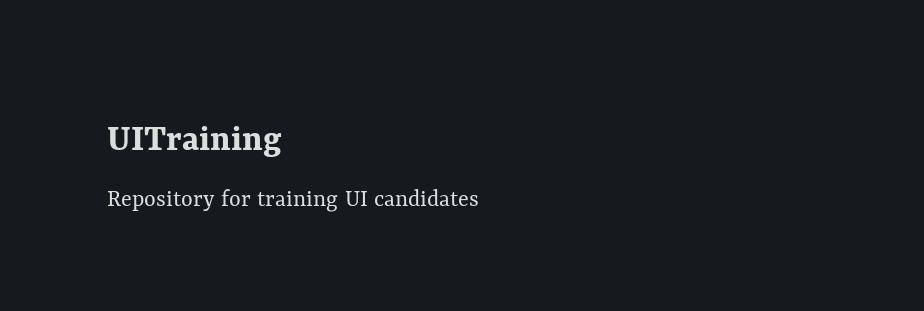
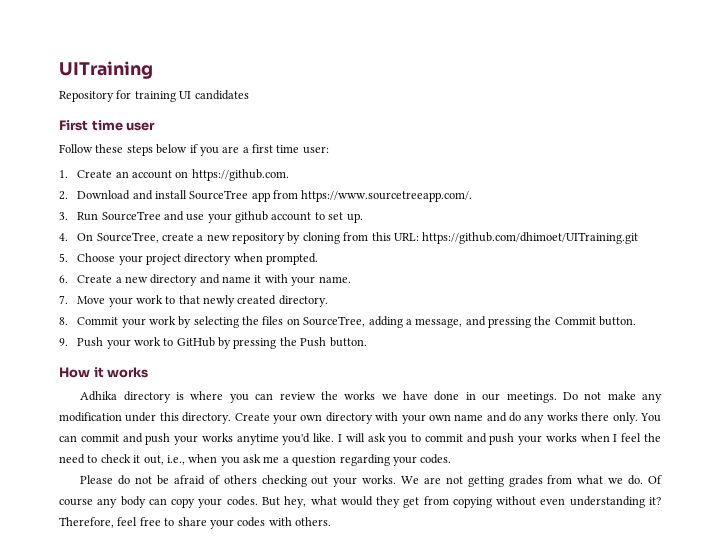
(480, 197) none -> [59,120,156,131] [59,144,329,156] [59,169,289,181] [59,190,473,202] [59,211,363,223] [59,232,639,244] [59,253,319,265] [59,274,351,286] [59,295,328,307] [59,316,637,328] [59,337,367,349] [59,367,149,378] [80,391,662,403] [59,412,662,424] [59,433,661,445] [59,454,452,466] [80,475,662,487] [59,496,661,508] [59,517,331,529] // First time user // Follow these steps below if you are a first time user: // 1. Create an account on https://github.com. // 2. Download and install SourceTree app from https://www.sourcetreeapp.com/. // 3. Run SourceTree and use your github account to set up. // 4. On SourceTree, create a new repository by cloning from this URL: https://github.com/dhimoet/UITraining.git // 5. Choose your project directory when prompted. // 6. Create a new directory and name it with your name. // 7. Move your work to that newly created directory. // 8. Commit your work by selecting the files on SourceTree, adding a message, and pressing the Commit button. // 9. Push your work to GitHub by pressing the Push button. // How it works // Adhika directory is where you can review the works we have done in our meetings. Do not make any modification under this directory. Create your own directory with your own name and do any works there only. You can commit and push your works anytime you'd like. I will ask you to commit and push your works when I feel the need to check it out, i.e., when you ask me a question regarding your codes. // Please do not be afraid of others checking out your works. We are not getting grades from what we do. Of course any body can copy your codes. But hey, what would they get from copying without even understanding it? Therefore, feel free to share your codes with others.

